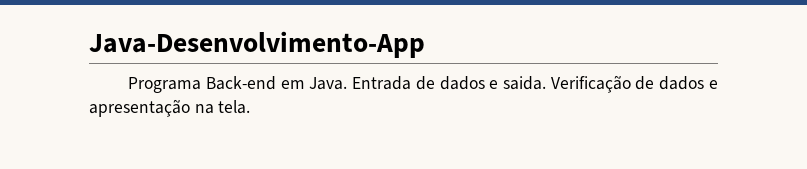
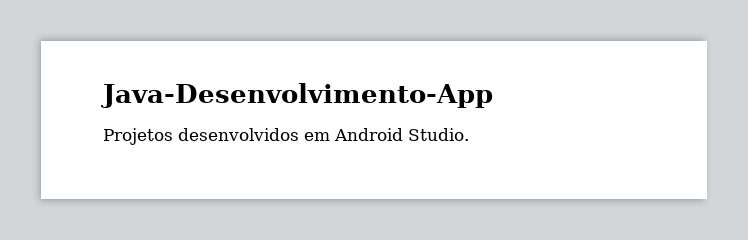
[128,75,718,93] [89,99,251,117] Programa Back-end em Java. Entrada de dados e saida. Verificação de dados e apresentação na tela. -> [103,128,469,145] Projetos desenvolvidos em Android Studio.

